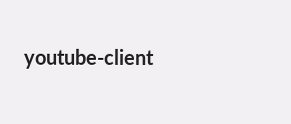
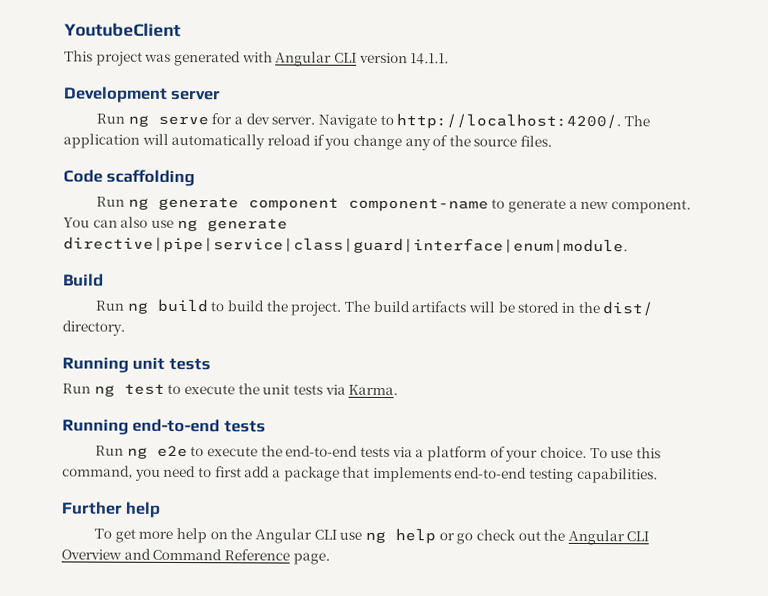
[23,48,155,70] youtube-client -> [64,22,181,38] [64,50,450,67] [63,86,222,103] [96,113,650,130] [63,133,553,151] [63,169,196,187] [96,196,691,214] [63,216,288,232] [63,236,628,255] [63,273,104,287] [95,298,654,316] [62,320,125,336] [62,357,211,373] [62,383,399,397] [62,418,266,435] [95,445,661,462] [62,465,658,484] [61,501,162,518] [94,527,650,546] [61,548,330,565] YoutubeClient // This project was generated with Angular CLI version 14.1.1. // Development server // Run ng serve for a dev server. Navigate to http://localhost:4200/. The application will automatically reload if you change any of the source files. // Code scaffolding // Run ng generate component component-name to generate a new component. You can also use ng generate directive|pipe|service|class|guard|interface|enum|module. // Build // Run ng build to build the project. The build artifacts will be stored in the dist/ directory. // Running unit tests // Run ng test to execute the unit tests via Karma. // Running end-to-end tests // Run ng e2e to execute the end-to-end tests via a platform of your choice. To use this command, you need to first add a package that implements end-to-end testing capabilities. // Further help // To get more help on the Angular CLI use ng help or go check out the Angular CLI Overview and Command Reference page.

